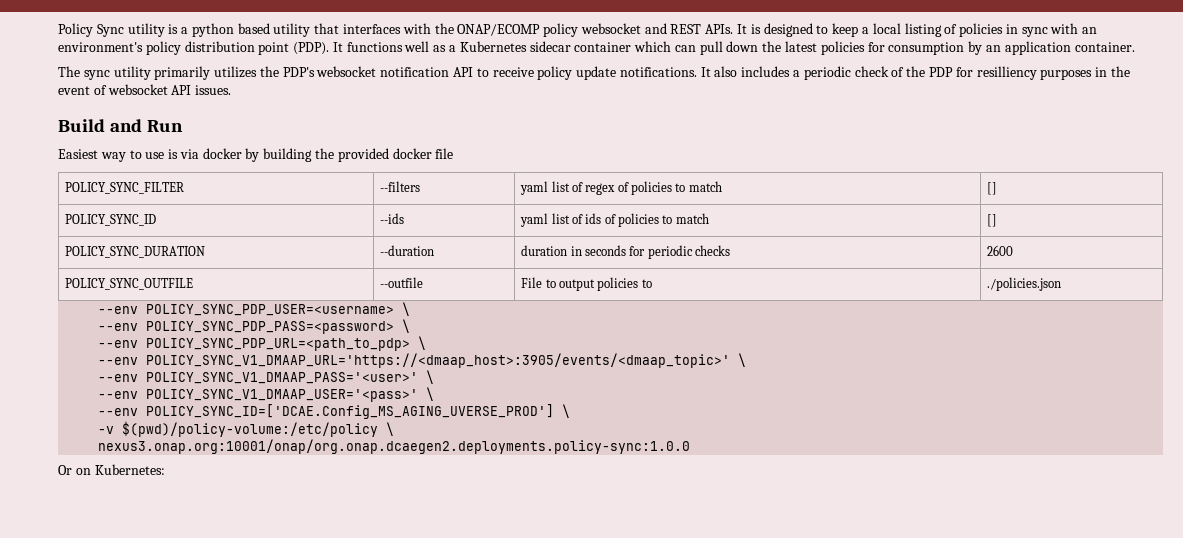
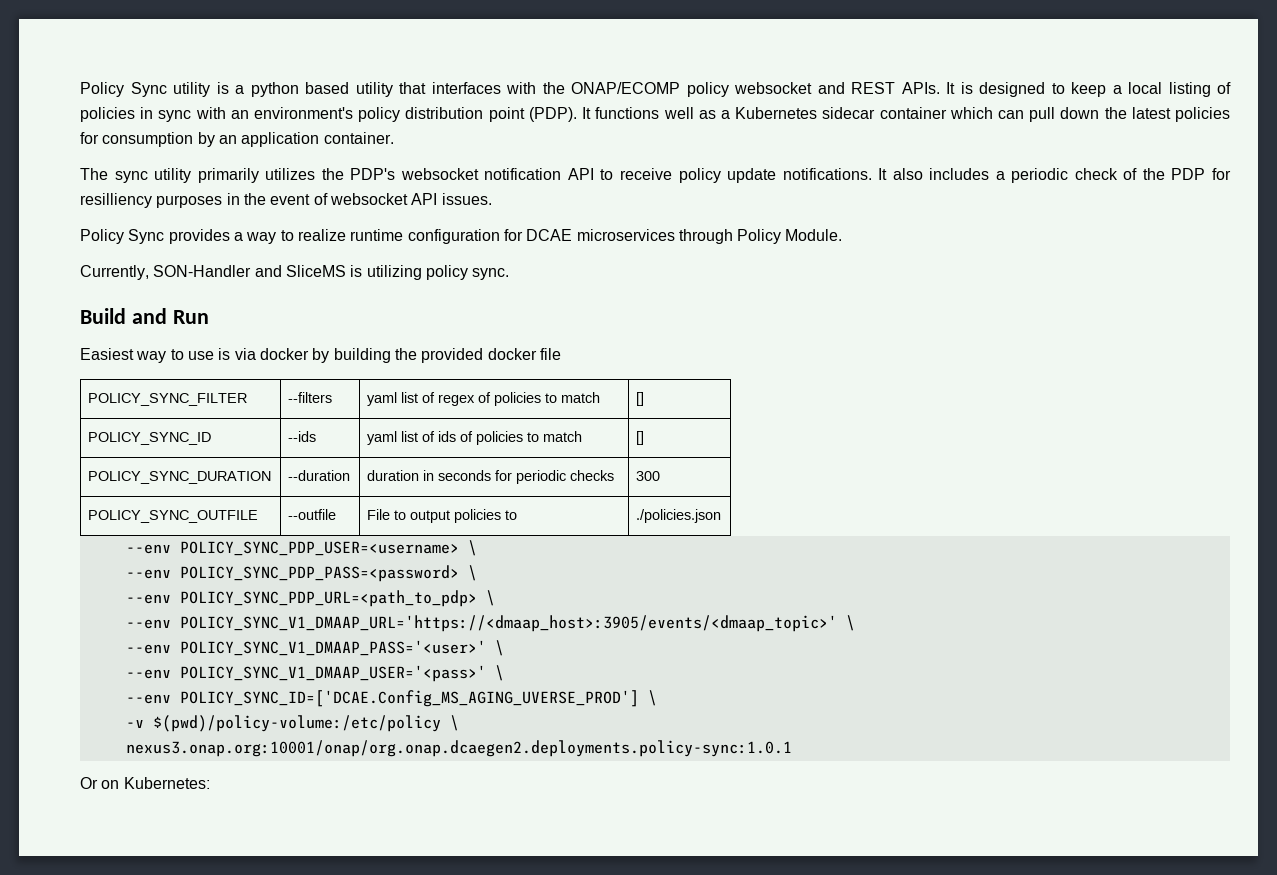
(232, 90) none -> [80,229,843,244] [80,265,510,280] // Policy Sync provides a way to realize runtime configuration for DCAE microservices through Policy Module. // Currently, SON-Handler and SliceMS is utilizing policy sync.
[987,245,1014,256] 2600 -> [636,471,661,481] 300
[98,439,691,454] nexus3.onap.org:10001/onap/org.onap.dcaegen2.deployments.policy-sync:1.0.0 -> [125,740,792,757] nexus3.onap.org:10001/onap/org.onap.dcaegen2.deployments.policy-sync:1.0.1

